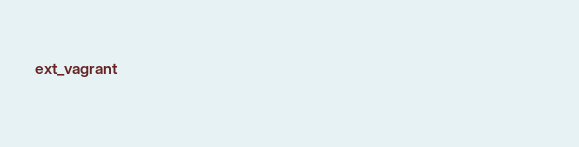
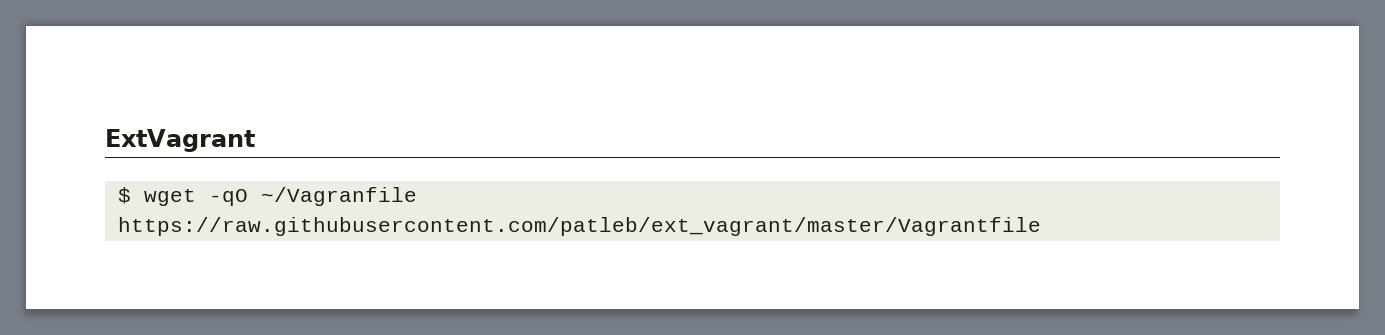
[35,63,118,77] ext_vagrant -> [105,129,255,152] [117,187,417,206] [117,217,1041,236] ExtVagrant // $ wget -qO ~/Vagranfile https://raw.githubusercontent.com/patleb/ext_vagrant/master/Vagrantfile

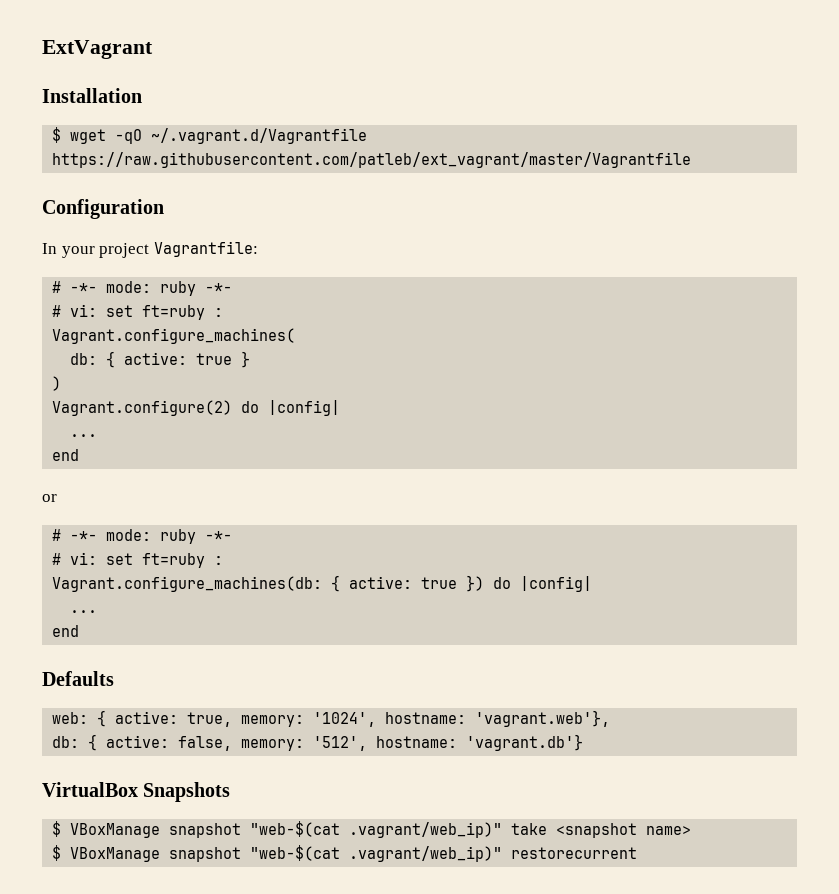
(255, 140) none -> [42,88,142,103] // Installation
[260,187,417,206] ~/Vagranfile -> [151,128,368,144] ~/.vagrant.d/Vagrantfile
(1041, 226) none -> [42,199,164,219] [42,241,258,258] [52,281,233,296] [52,304,224,320] [52,328,296,344] [70,351,251,368] [52,376,62,391] [52,400,341,416] [70,434,98,437] [52,449,80,461] [42,494,57,502] [52,529,233,544] [52,552,224,568] [52,575,593,592] [70,610,98,613] [52,625,80,637] [42,671,114,686] [52,710,611,727] [52,734,584,751] [42,782,231,802] [52,821,692,838] [52,845,638,862] // Configuration // In your project Vagrantfile: // # -*- mode: ruby -*- // # vi: set ft=ruby : // Vagrant.configure_machines( // db: { active: true } // ) // Vagrant.configure(2) do |config| // ... // end // or // # -*- mode: ruby -*- // # vi: set ft=ruby : // Vagrant.configure_machines(db: { active: true }) do |config| // ... // end // Defaults // web: { active: true, memory: '1024', hostname: 'vagrant.web'}, // db: { active: false, memory: '512', hostname: 'vagrant.db'} // VirtualBox Snapshots // $ VBoxManage snapshot "web-$(cat .vagrant/web_ip)" take <snapshot name> // $ VBoxManage snapshot "web-$(cat .vagrant/web_ip)" restorecurrent

